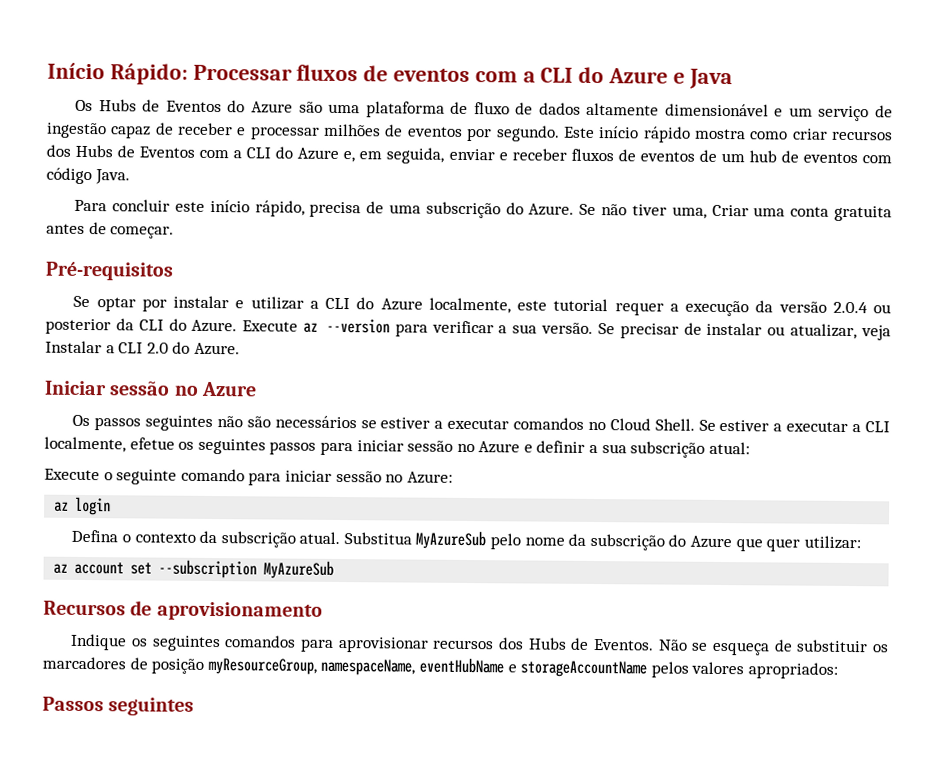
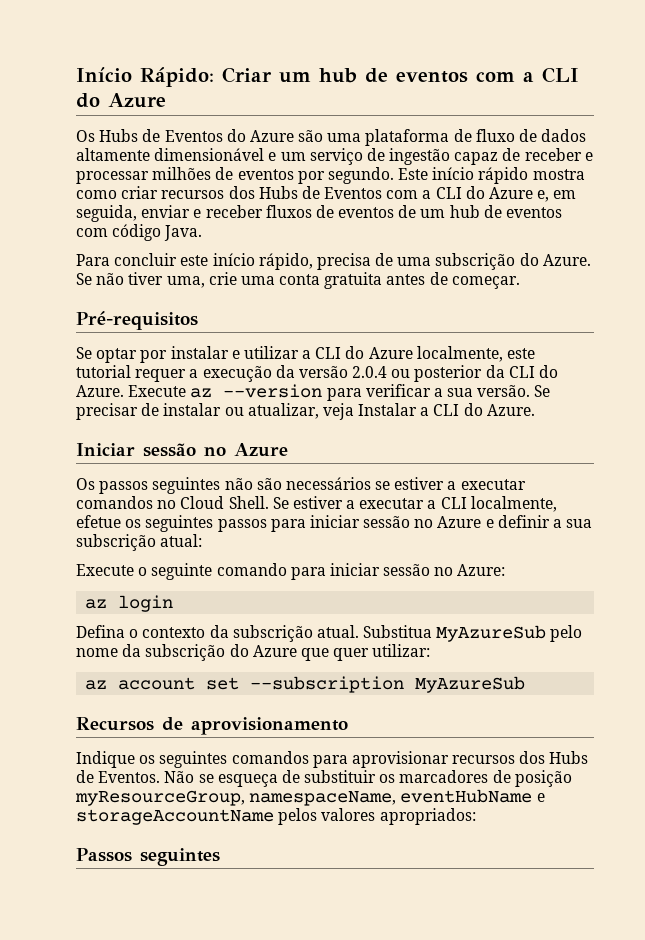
[192,64,359,82] Processar fluxos -> [222,67,357,83] Criar um hub
[672,68,733,90] e Java -> (166, 100) none
[711,204,749,217] Criar -> [208,272,237,285] crie
[146,342,169,354] 2.0 -> (460, 410) none

